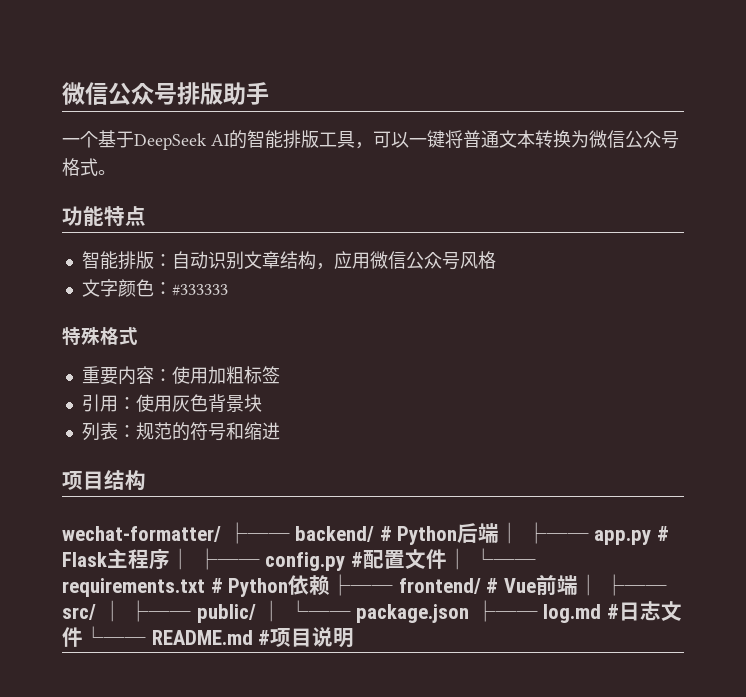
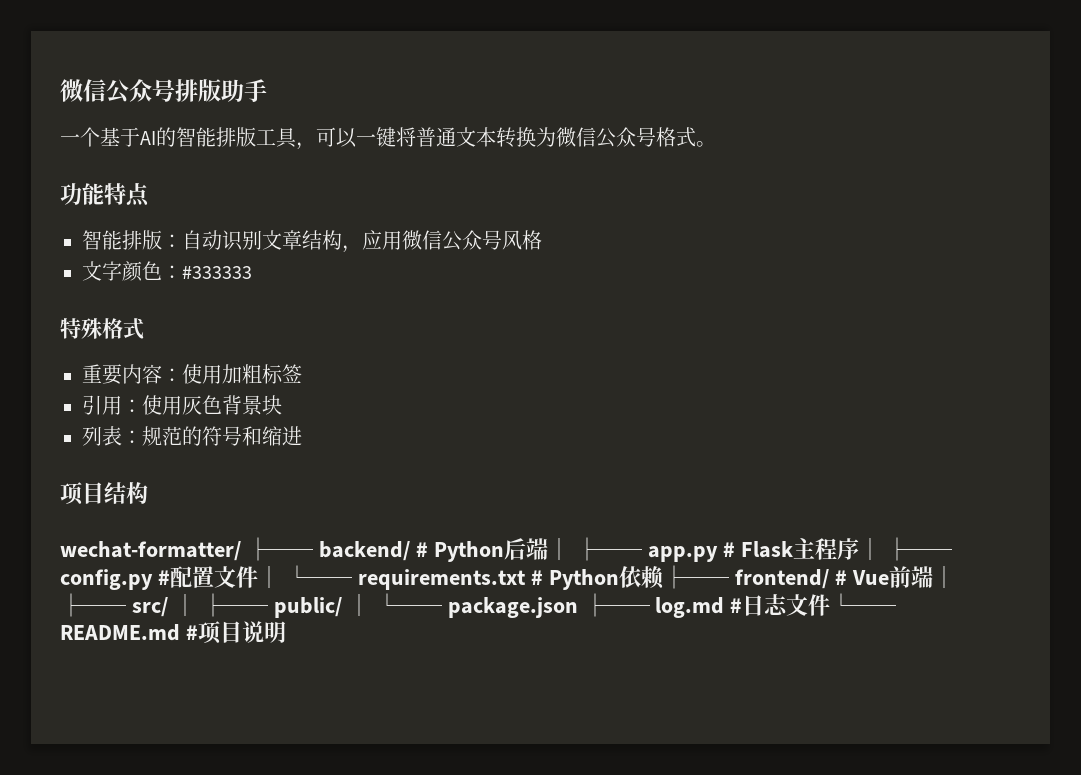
[134,133,207,150] DeepSeek -> (140, 137) none

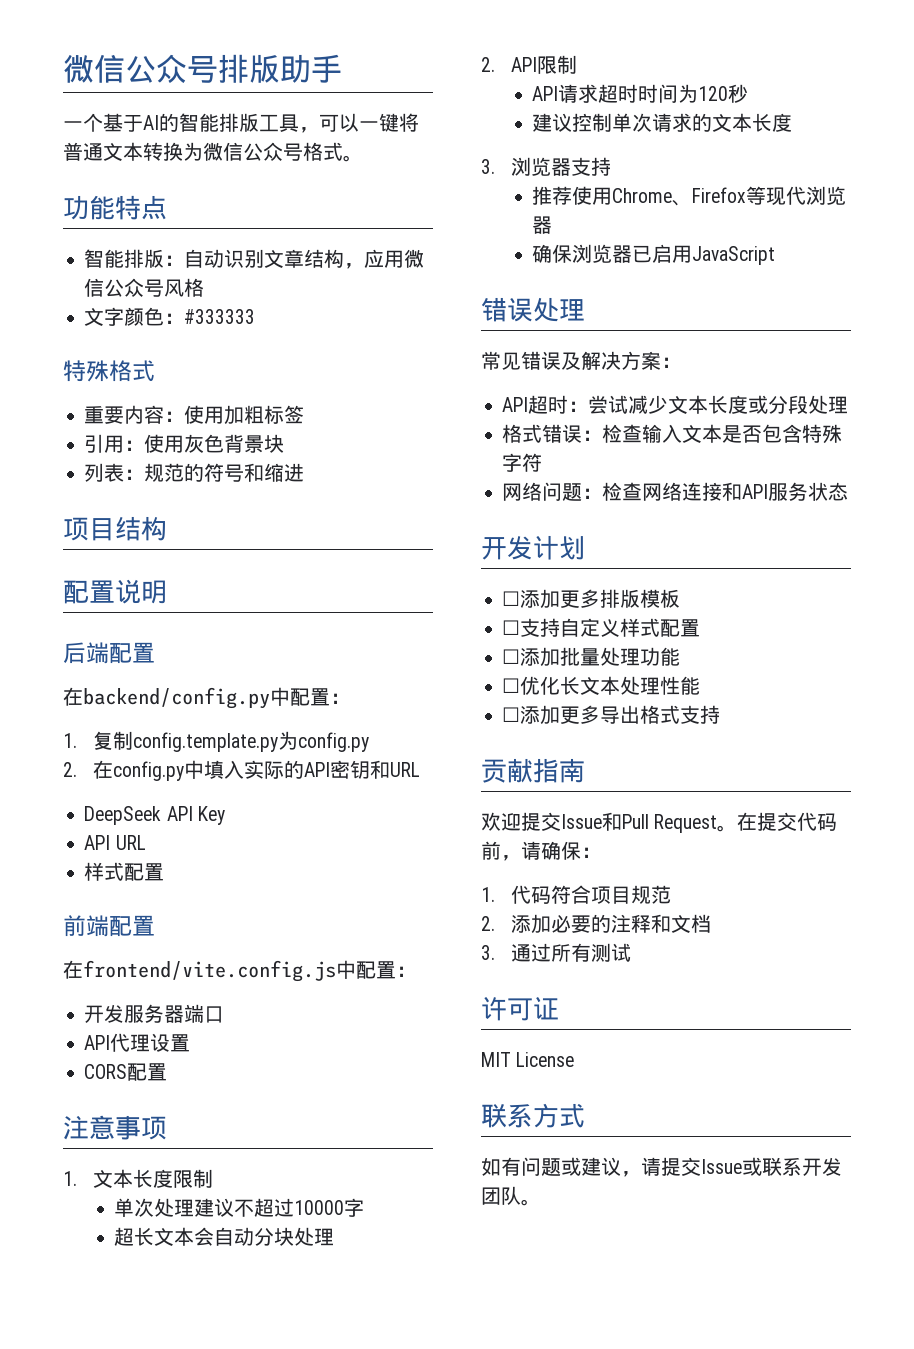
[60,537,953,562] [60,565,955,590] [60,593,897,618] [60,621,286,644] wechat-formatter/ ├── backend/ # Python后端│ ├── app.py # Flask主程序│ ├── config.py #配置文件│ └── requirements.txt # Python依赖├── frontend/ # Vue前端│ ├── src/ │ ├── public/ │ └── package.json ├── log.md #日志文件└── README.md #项目说明 -> [63,579,167,604] [63,642,155,664] [63,687,350,709] [63,731,369,752] [63,760,420,781] [84,806,225,825] [84,835,146,850] [84,862,165,881] [63,915,155,937] [63,960,416,982] [84,1004,225,1023] [84,1033,191,1052] [84,1063,168,1081] [63,1115,167,1140] [63,1169,213,1188] [114,1198,365,1217] [114,1227,335,1246] [481,55,577,74] [532,84,749,103] [532,113,793,132] [481,157,611,176] [532,186,847,206] [532,216,553,234] [532,244,776,265] [481,297,585,322] [481,351,681,370] [502,395,849,414] [502,424,843,444] [502,453,543,472] [502,482,849,501] [481,535,585,560] [502,589,681,609] [502,618,701,637] [502,647,681,667] [502,676,701,695] [502,705,721,725] [481,758,585,783] [481,812,838,833] [481,841,601,861] [481,885,671,904] [481,914,711,934] [481,943,631,962] [481,996,559,1021] [481,1052,575,1067] [481,1103,585,1128] [481,1157,842,1177] [481,1186,541,1206] 配置说明 // 后端配置 // 在backend/config.py中配置： // 1.复制config.template.py为config.py // 2.在config.py中填入实际的API密钥和URL // DeepSeek API Key // API URL // 样式配置 // 前端配置 // 在frontend/vite.config.js中配置： // 开发服务器端口 // API代理设置 // CORS配置 // 注意事项 // 1.文本长度限制 // 单次处理建议不超过10000字 // 超长文本会自动分块处理 // 2. API限制 // API请求超时时间为120秒 // 建议控制单次请求的文本长度 // 3.浏览器支持 // 推荐使用Chrome、Firefox等现代浏览器 // 确保浏览器已启用JavaScript // 错误处理 // 常见错误及解决方案： // API超时：尝试减少文本长度或分段处理 // 格式错误：检查输入文本是否包含特殊字符 // 网络问题：检查网络连接和API服务状态 // 开发计划 // ☐添加更多排版模板 // ☐支持自定义样式配置 // ☐添加批量处理功能 // ☐优化长文本处理性能 // ☐添加更多导出格式支持 // 贡献指南 // 欢迎提交Issue和Pull Request。在提交代码前，请确保： // 1.代码符合项目规范 // 2.添加必要的注释和文档 // 3.通过所有测试 // 许可证 // MIT License // 联系方式 // 如有问题或建议，请提交Issue或联系开发团队。

